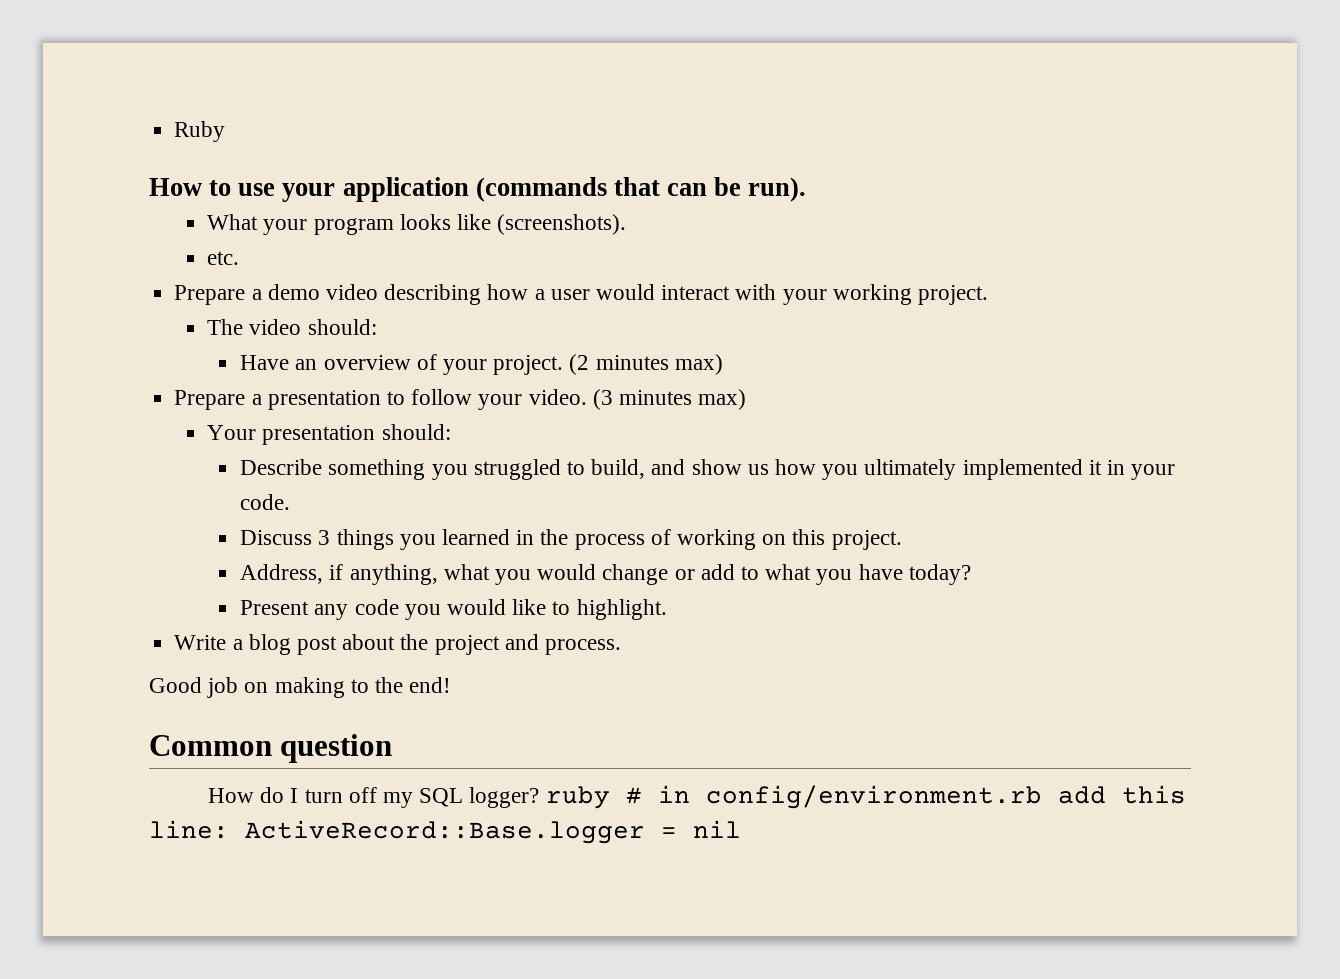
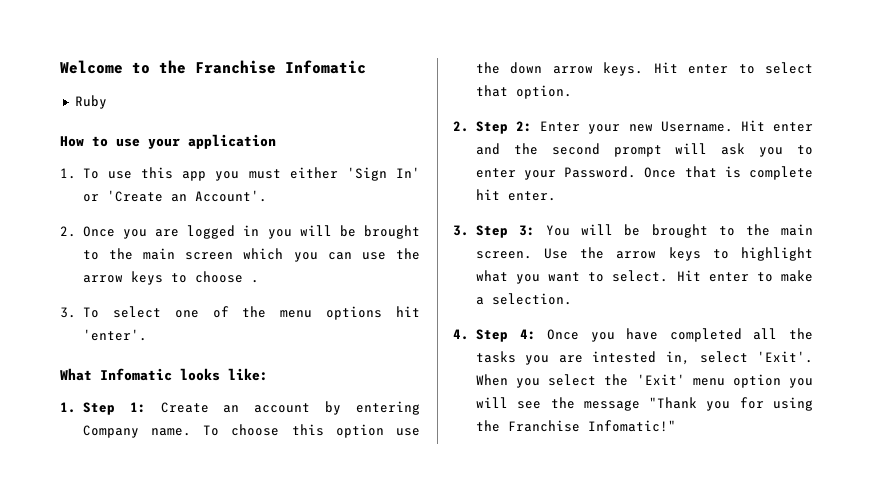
(174, 131) none -> [60,60,366,74] Welcome to the Franchise Infomatic //
[475,177,807,202] [207,214,627,235] [207,251,240,265] [174,284,989,305] [207,319,377,335] [240,354,723,375] [174,389,747,410] [207,424,451,445] [240,459,1176,480] [240,494,291,510] [240,529,902,550] [240,564,971,585] [240,599,667,620] [174,634,621,655] [149,677,452,698] [149,734,393,763] [207,785,1186,809] [149,820,741,844] (commands that can be run). // What your program looks like (screenshots). // etc. // Prepare a demo video describing how a user would interact with your working project. // The video should: // Have an overview of your project. (2 minutes max) // Prepare a presentation to follow your video. (3 minutes max) // Your presentation should: // Describe something you struggled to build, and show us how you ultimately implemented it in your code. // Discuss 3 things you learned in the process of working on this project. // Address, if anything, what you would change or add to what you have today? // Present any code you would like to highlight. // Write a blog post about the project and process. // Good job on making to the end! // Common question // How do I turn off my SQL logger? ruby # in config/environment.rb add this line: ActiveRecord::Base.logger = nil -> [60,167,420,181] [82,190,267,202] [60,225,420,239] [82,248,420,262] [82,271,259,285] [60,306,420,320] [82,329,147,341] [60,368,268,381] [60,401,420,415] [82,424,420,438] [475,62,813,76] [475,85,572,99] [453,120,813,134] [475,143,813,157] [475,166,813,180] [475,189,556,201] [453,224,813,238] [475,247,813,261] [475,270,813,284] [475,293,572,305] [453,328,813,342] [475,351,813,365] [475,374,813,388] [475,397,813,411] [475,420,676,432] // 1. To use this app you must either 'Sign In' or 'Create an Account'. // 2. Once you are logged in you will be brought to the main screen which you can use the arrow keys to choose . // 3. To select one of the menu options hit 'enter'. // What Infomatic looks like: // 1. Step 1: Create an account by entering Company name. To choose this option use the down arrow keys. Hit enter to select that option. // 2. Step 2: Enter your new Username. Hit enter and the second prompt will ask you to enter your Password. Once that is complete hit enter. // 3. Step 3: You will be brought to the main screen. Use the arrow keys to highlight what you want to select. Hit enter to make a selection. // 4. Step 4: Once you have completed all the tasks you are intested in, select 'Exit'. When you select the 'Exit' menu option you will see the message "Thank you for using the Franchise Infomatic!"

